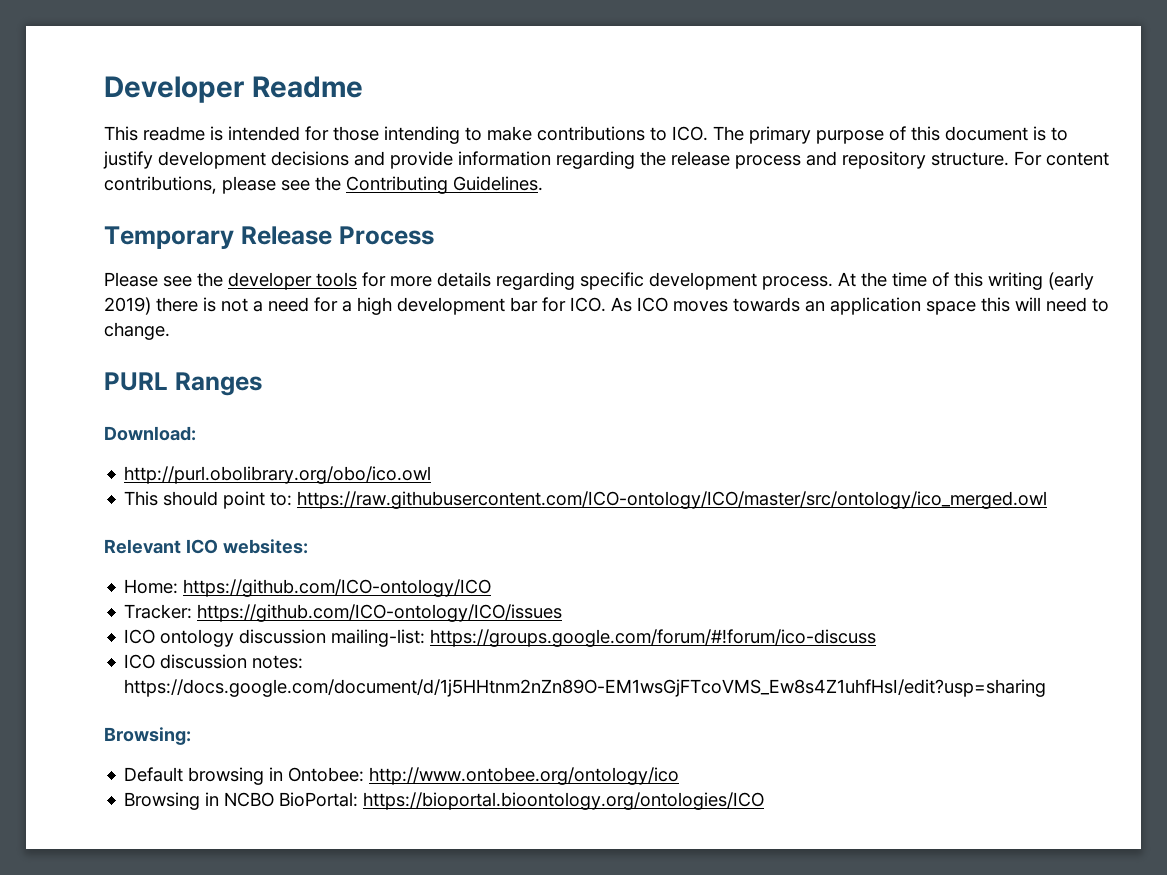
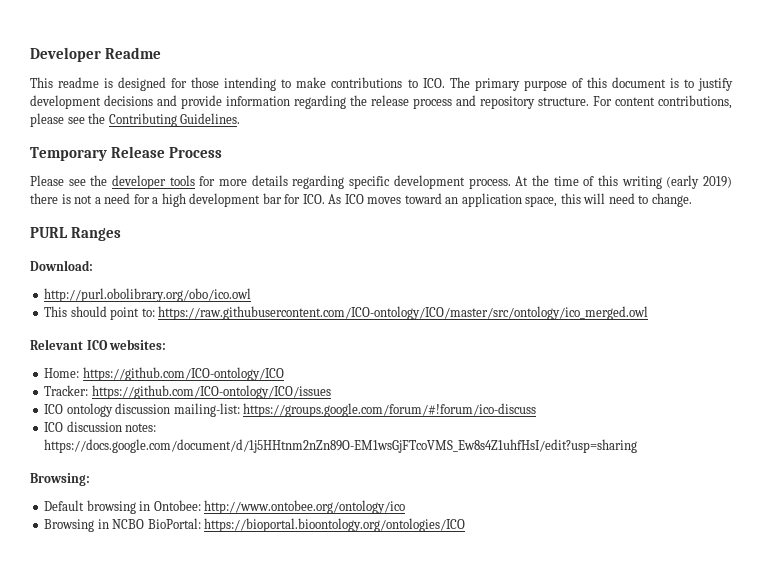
[228,126,300,141] intended -> [118,77,167,91] designed
[733,297,800,312] towards -> [404,193,442,204] toward
[926,301,976,315] space -> [525,196,558,207] space,

